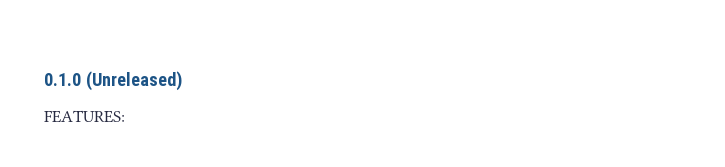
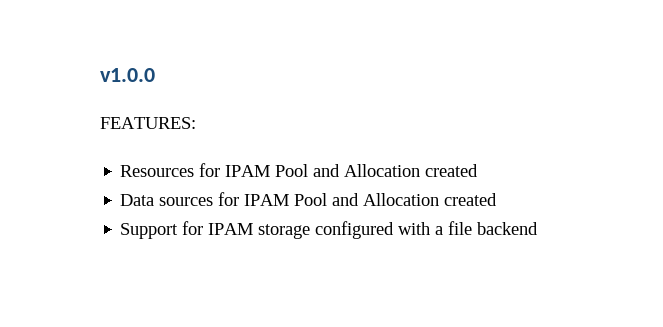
[44,71,182,91] 0.1.0 (Unreleased) -> [100,68,155,82] v1.0.0
(125, 116) none -> [120,163,479,177] [120,192,498,206] [120,221,539,239] // Resources for IPAM Pool and Allocation created // Data sources for IPAM Pool and Allocation created // Support for IPAM storage configured with a file backend

